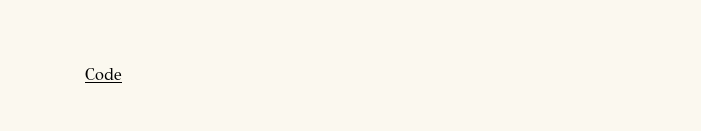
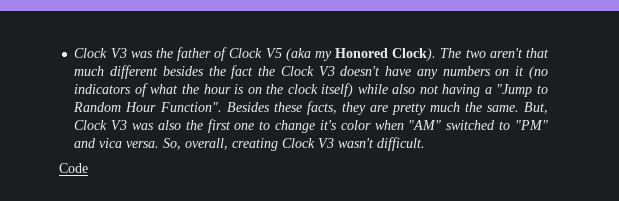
(85, 74) none -> [74,47,550,61] [74,65,549,79] [74,83,549,97] [73,101,549,115] [74,119,548,133] [74,137,426,151] Clock V3 was the father of Clock V5 (aka my Honored Clock). The two aren't that much different besides the fact the Clock V3 doesn't have any numbers on it (no indicators of what the hour is on the clock itself) while also not having a "Jump to Random Hour Function". Besides these facts, they are pretty much the same. But, Clock V3 was also the first one to change it's color when "AM" switched to "PM" and vica versa. So, overall, creating Clock V3 wasn't difficult. //

